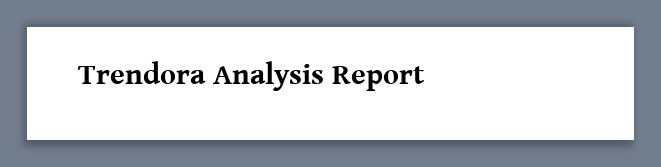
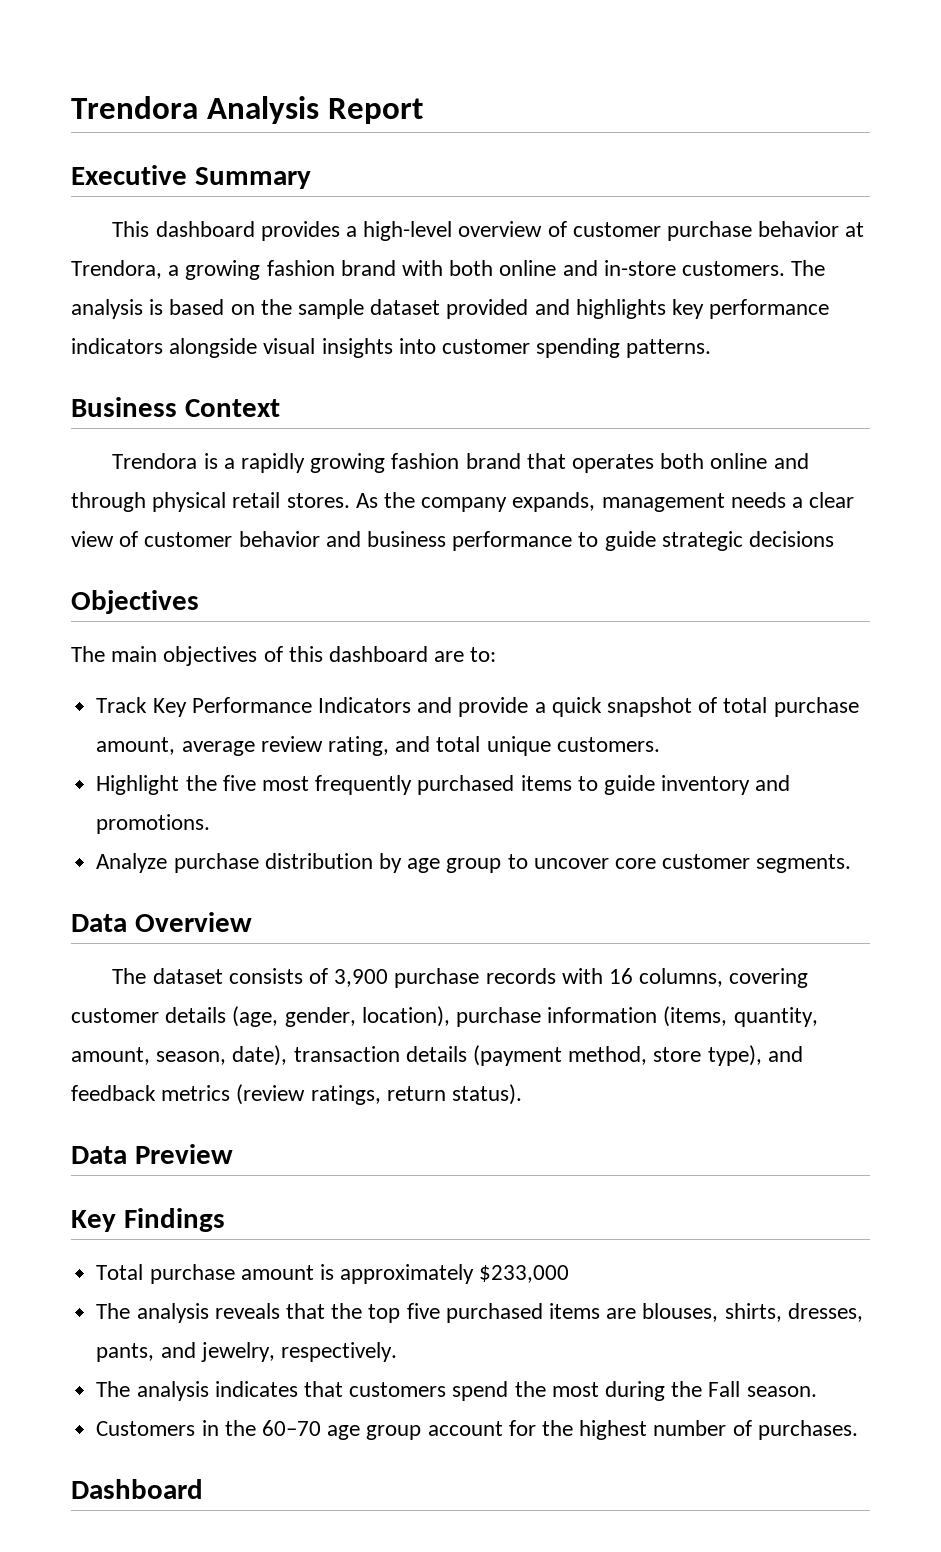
(425, 78) none -> [71,165,311,189] [112,221,865,241] [71,260,826,280] [71,299,830,319] [71,338,712,358] [71,397,280,417] [112,453,809,473] [71,492,855,512] [71,531,835,551] [71,590,199,614] [71,646,497,666] [96,697,859,717] [96,736,660,756] [96,775,791,795] [96,814,211,834] [96,853,852,873] [71,912,252,932] [112,968,809,988] [71,1006,818,1027] [71,1045,803,1066] [71,1084,523,1105] [71,1144,233,1164] [71,1208,225,1232] [96,1264,570,1284] [96,1303,863,1323] [96,1342,397,1362] [96,1381,817,1401] [96,1420,858,1440] [71,1479,203,1499] // Executive Summary // This dashboard provides a high-level overview of customer purchase behavior at Trendora, a growing fashion brand with both online and in-store customers. The analysis is based on the sample dataset provided and highlights key performance indicators alongside visual insights into customer spending patterns. // Business Context // Trendora is a rapidly growing fashion brand that operates both online and through physical retail stores. As the company expands, management needs a clear view of customer behavior and business performance to guide strategic decisions // Objectives // The main objectives of this dashboard are to: // Track Key Performance Indicators and provide a quick snapshot of total purchase amount, average review rating, and total unique customers. // Highlight the five most frequently purchased items to guide inventory and promotions. // Analyze purchase distribution by age group to uncover core customer segments. // Data Overview // The dataset consists of 3,900 purchase records with 16 columns, covering customer details (age, gender, location), purchase information (items, quantity, amount, season, date), transaction details (payment method, store type), and feedback metrics (review ratings, return status). // Data Preview // Key Findings // Total purchase amount is approximately $233,000 // The analysis reveals that the top five purchased items are blouses, shirts, dresses, pants, and jewelry, respectively. // The analysis indicates that customers spend the most during the Fall season. // Customers in the 60–70 age group account for the highest number of purchases. // Dashboard

